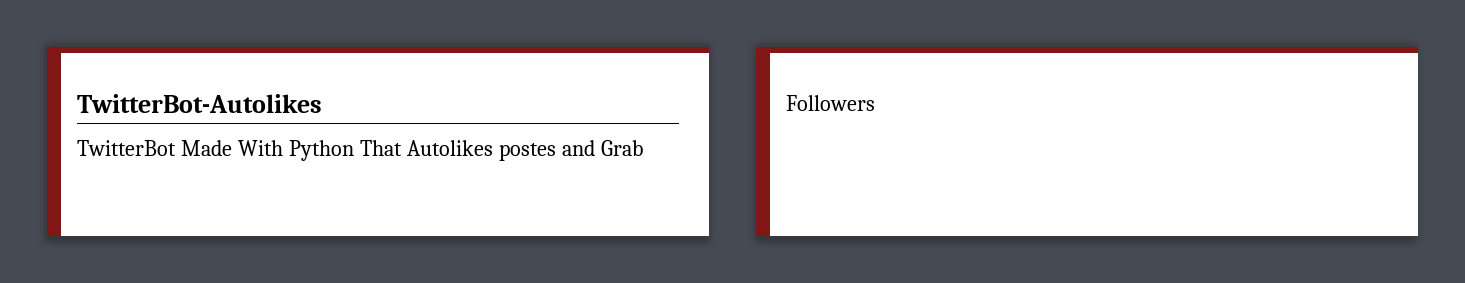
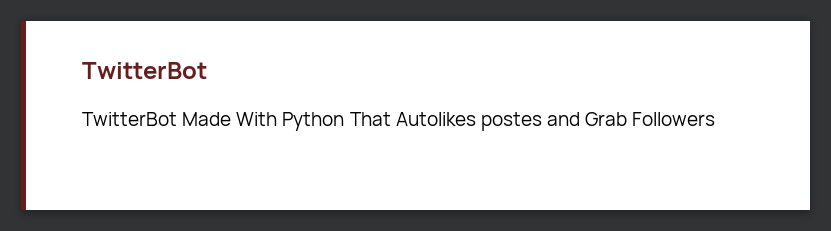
[77,94,322,113] TwitterBot-Autolikes -> [82,62,207,79] TwitterBot

